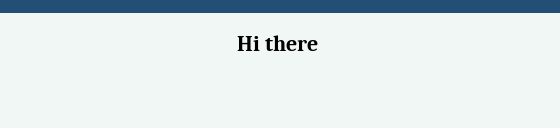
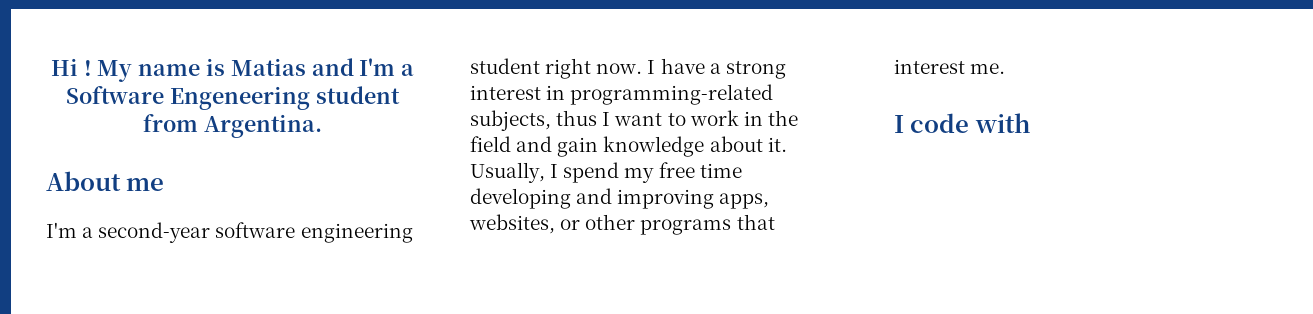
[265,35,319,51] there -> [83,58,415,82] [66,86,400,110] [143,114,322,138] [46,171,165,191] [46,222,413,243] [470,58,786,79] [470,84,774,105] [470,110,798,131] [470,136,787,157] [470,162,742,183] [470,188,770,209] [469,214,775,235] [894,59,1006,74] [894,113,1030,133] ! My name is Matias and I'm a Software Engeneering student from Argentina. // About me // I'm a second-year software engineering student right now. I have a strong interest in programming-related subjects, thus I want to work in the field and gain knowledge about it. Usually, I spend my free time developing and improving apps, websites, or other programs that interest me. // I code with

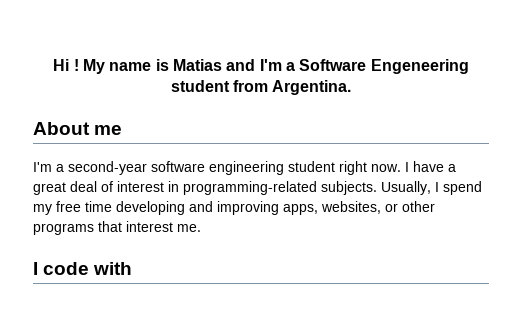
[725,61,786,79] [470,84,774,105] [470,110,798,131] [470,136,787,157] strong interest in programming-related subjects, thus I want to work in the field and gain knowledge about it. -> [33,181,377,195] great deal of interest in programming-related subjects.

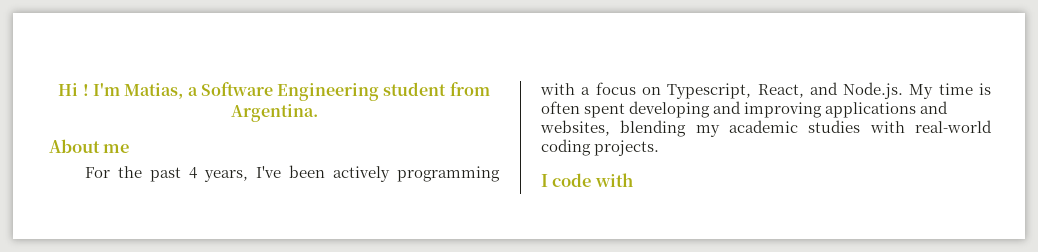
[83,59,282,74] My name is Matias and I'm -> [92,83,184,99] I'm Matias,
[370,59,469,74] Engeneering -> [277,83,380,101] Engineering
[33,161,456,175] [33,181,482,195] [33,201,435,215] [33,221,201,235] I'm a second-year software engineering student right now. I have a great deal of interest in programming-related subjects. Usually, I spend my free time developing and improving apps, websites, or other programs that interest me. -> [84,165,501,182] [540,82,991,99] [541,101,949,118] [540,120,992,137] [541,139,660,156] For the past 4 years, I've been actively programming with a focus on Typescript, React, and Node.js. My time is often spent developing and improving applications and websites, blending my academic studies with real-world coding projects.

